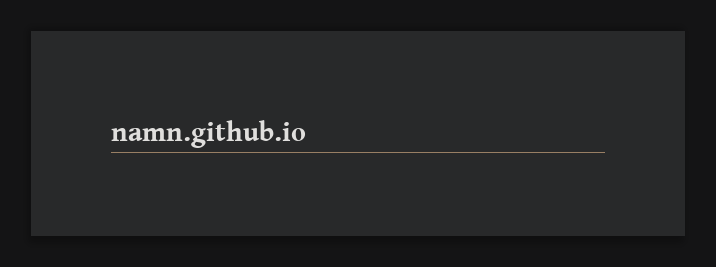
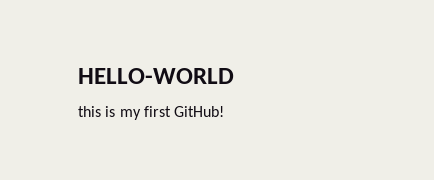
[111,120,306,148] namn.github.io -> [78,68,234,84] [78,106,225,120] HELLO-WORLD // this is my first GitHub!

